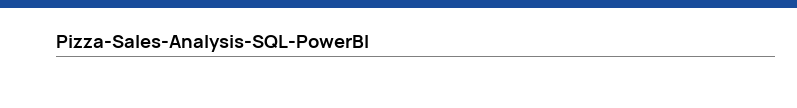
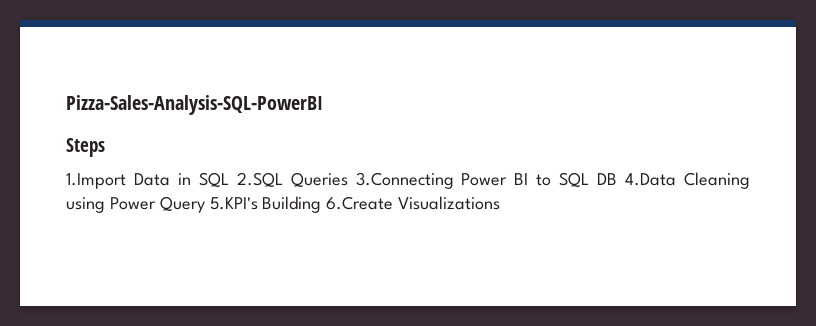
(369, 43) none -> [66,138,105,157] [66,172,750,189] [66,196,501,213] // Steps // 1.Import Data in SQL 2.SQL Queries 3.Connecting Power BI to SQL DB 4.Data Cleaning using Power Query 5.KPI's Building 6.Create Visualizations

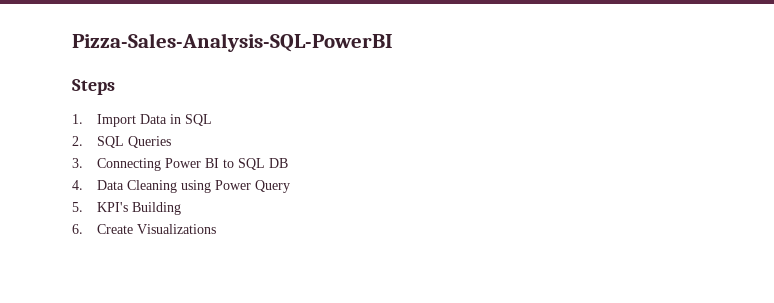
[66,173,126,189] 1.Import -> [72,114,136,127] 1. Import
[236,172,283,187] 2.SQL -> [72,136,124,148] // 2. SQL
[355,172,454,189] 3.Connecting -> [72,158,161,171] // 3. Connecting
[625,173,677,186] 4.Data -> [72,180,124,190] // 4. Data
[209,197,258,210] 5.KPI's -> [72,202,128,212] // 5. KPI's
[326,196,394,210] 6.Create -> [72,224,133,234] // 6. Create

